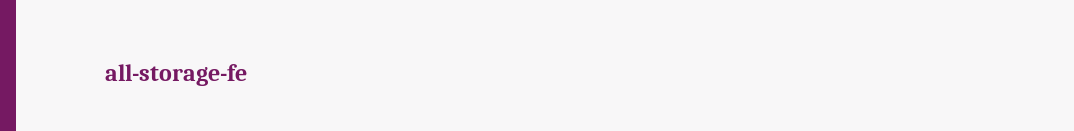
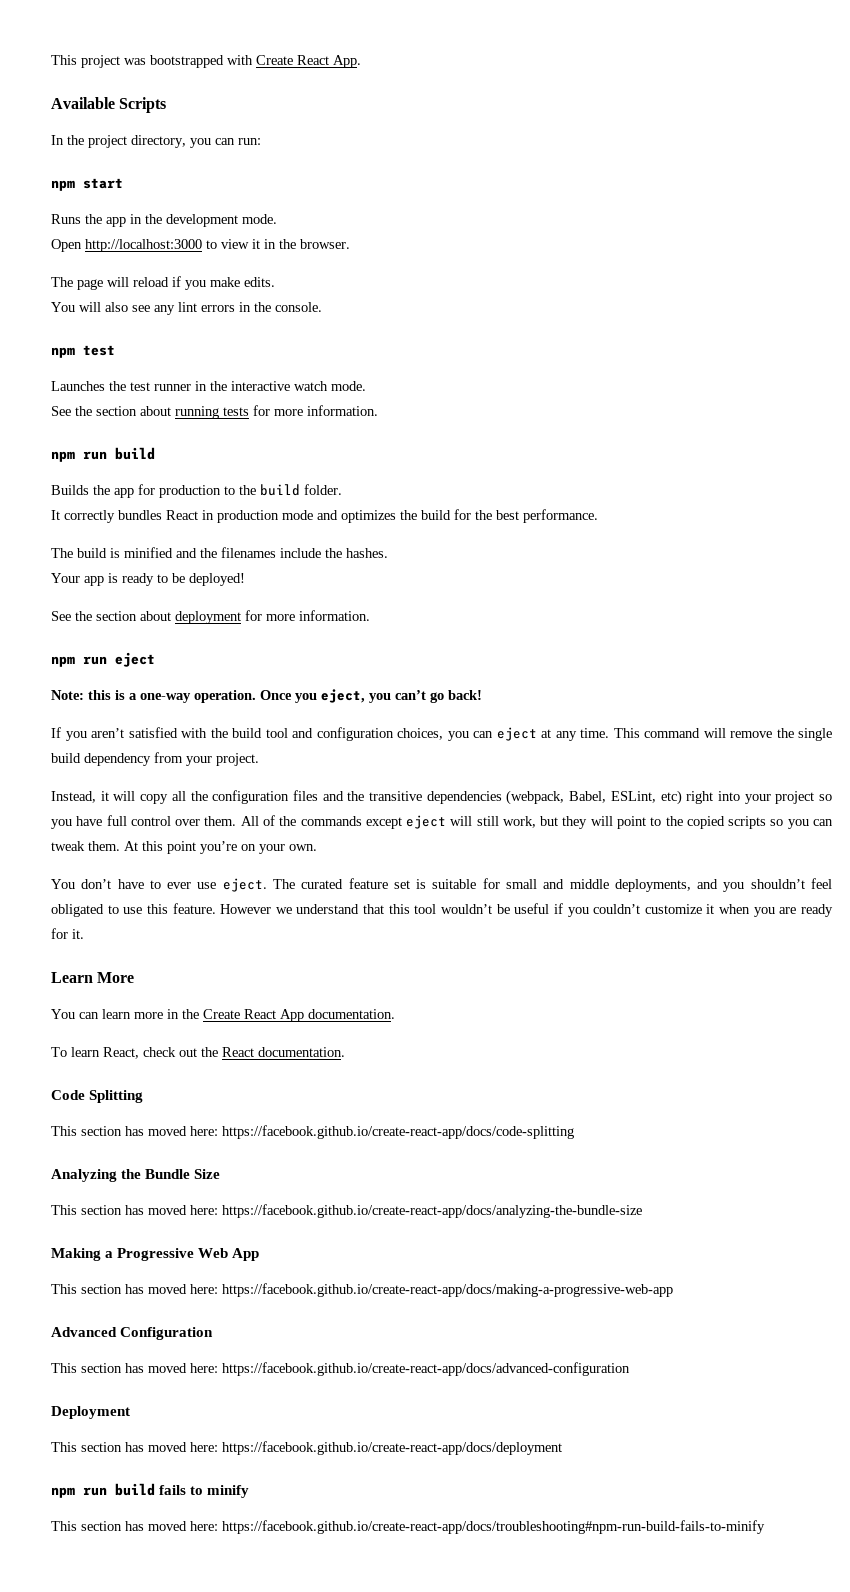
[105,64,247,86] all-storage-fe -> [51,55,361,68] [51,97,167,113] [51,135,261,148] [51,178,123,191] [51,214,277,227] [51,239,350,252] [51,276,275,290] [51,302,322,315] [51,345,115,358] [51,381,366,391] [51,405,378,419] [51,447,155,462] [51,484,342,498] [51,509,598,523] [51,547,388,558] [51,573,245,586] [51,610,370,624] [51,652,155,667] [51,689,482,703] [51,727,832,741] [51,752,259,766] [51,790,833,805] [51,815,833,829] [51,841,317,854] [51,878,833,892] [51,903,833,917] [51,928,84,939] [51,972,135,983] [51,1009,395,1022] [51,1047,345,1059] [51,1090,144,1103] [51,1125,574,1139] [51,1169,221,1182] [51,1204,642,1218] [51,1248,260,1261] [51,1283,673,1297] [51,1327,214,1340] [51,1362,630,1376] [51,1406,130,1419] [51,1441,562,1455] [51,1483,250,1498] [51,1520,765,1534] This project was bootstrapped with Create React App. // Available Scripts // In the project directory, you can run: // npm start // Runs the app in the development mode. // Open http://localhost:3000 to view it in the browser. // The page will reload if you make edits. // You will also see any lint errors in the console. // npm test // Launches the test runner in the interactive watch mode. // See the section about running tests for more information. // npm run build // Builds the app for production to the build folder. // It correctly bundles React in production mode and optimizes the build for the best performance. // The build is minified and the filenames include the hashes. // Your app is ready to be deployed! // See the section about deployment for more information. // npm run eject // Note: this is a one-way operation. Once you eject, you can’t go back! // If you aren’t satisfied with the build tool and configuration choices, you can eject at any time. This command will remove the single build dependency from your project. // Instead, it will copy all the configuration files and the transitive dependencies (webpack, Babel, ESLint, etc) right into your project so you have full control over them. All of the commands except eject will still work, but they will point to the copied scripts so you can tweak them. At this point you’re on your own. // You don’t have to ever use eject. The curated feature set is suitable for small and middle deployments, and you shouldn’t feel obligated to use this feature. However we understand that this tool wouldn’t be useful if you couldn’t customize it when you are ready for it. // Learn More // You can learn more in the Create React App documentation. // To learn React, check out the React documentation. // Code Splitting // This section has moved here: https://facebook.github.io/create-react-app/docs/code-splitting // Analyzing the Bundle Size // This section has moved here: https://facebook.github.io/create-react-app/docs/analyzing-the-bundle-size // Making a Progressive Web App // This section has moved here: https://facebook.github.io/create-react-app/docs/making-a-progressive-web-app // Advanced Configuration // This section has moved here: https://facebook.github.io/create-react-app/docs/advanced-configuration // Deployment // This section has moved here: https://facebook.github.io/create-react-app/docs/deployment // npm run build fails to minify // This section has moved here: https://facebook.github.io/create-react-app/docs/troubleshooting#npm-run-build-fails-to-minify

